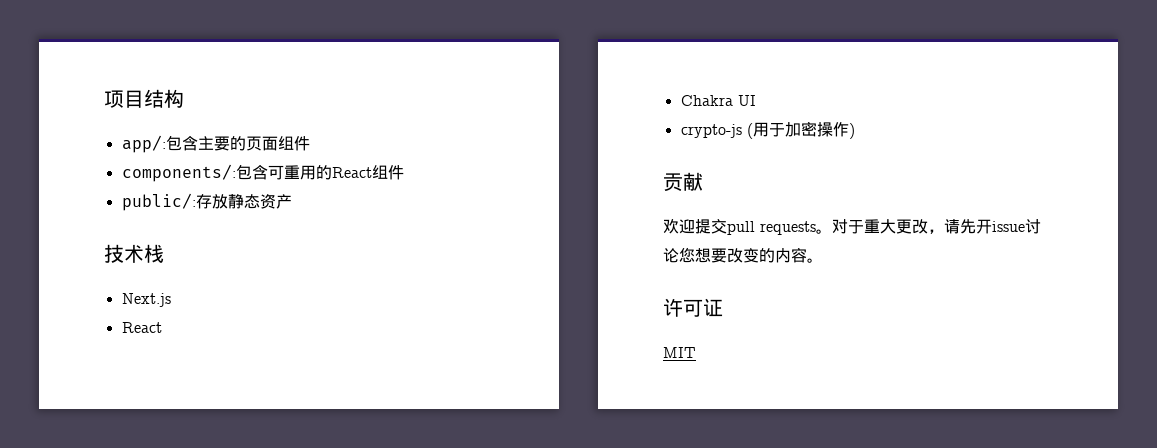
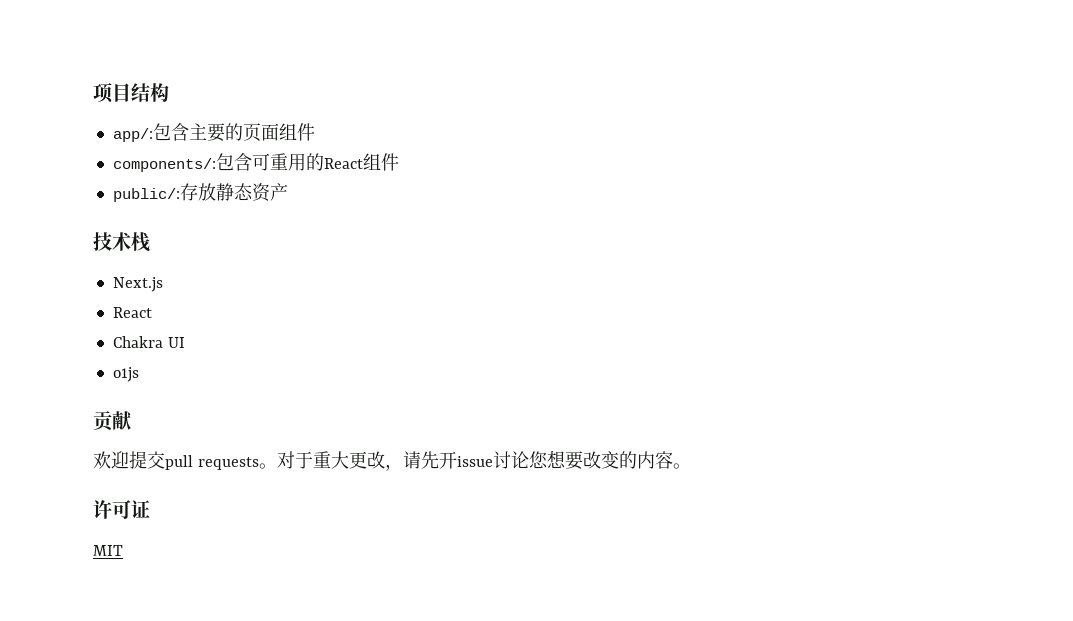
[680,121,855,139] crypto-js (用于加密操作) -> [112,367,139,382] o1js

